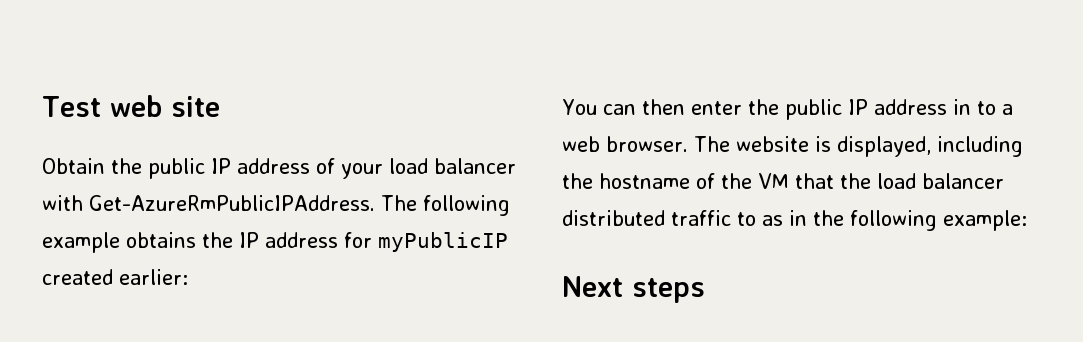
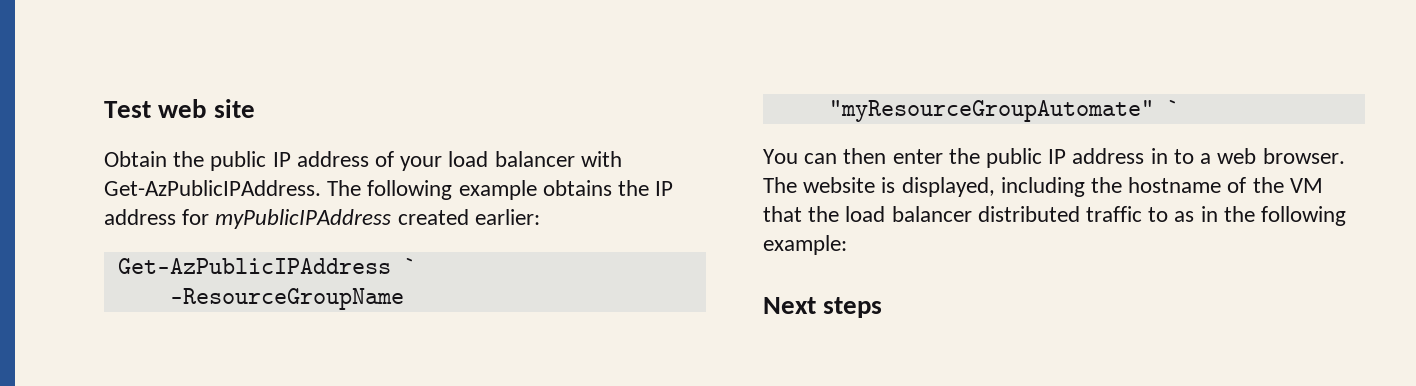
[89,195,375,211] Get-AzureRmPublicIPAddress. -> [104,180,321,196] Get-AzPublicIPAddress.
[378,232,508,252] myPublicIP -> [215,209,392,229] myPublicIPAddress
(188, 277) none -> [117,258,417,274] [169,288,404,310] [828,100,1180,122] // Get-AzPublicIPAddress ` // -ResourceGroupName "myResourceGroupAutomate" `

